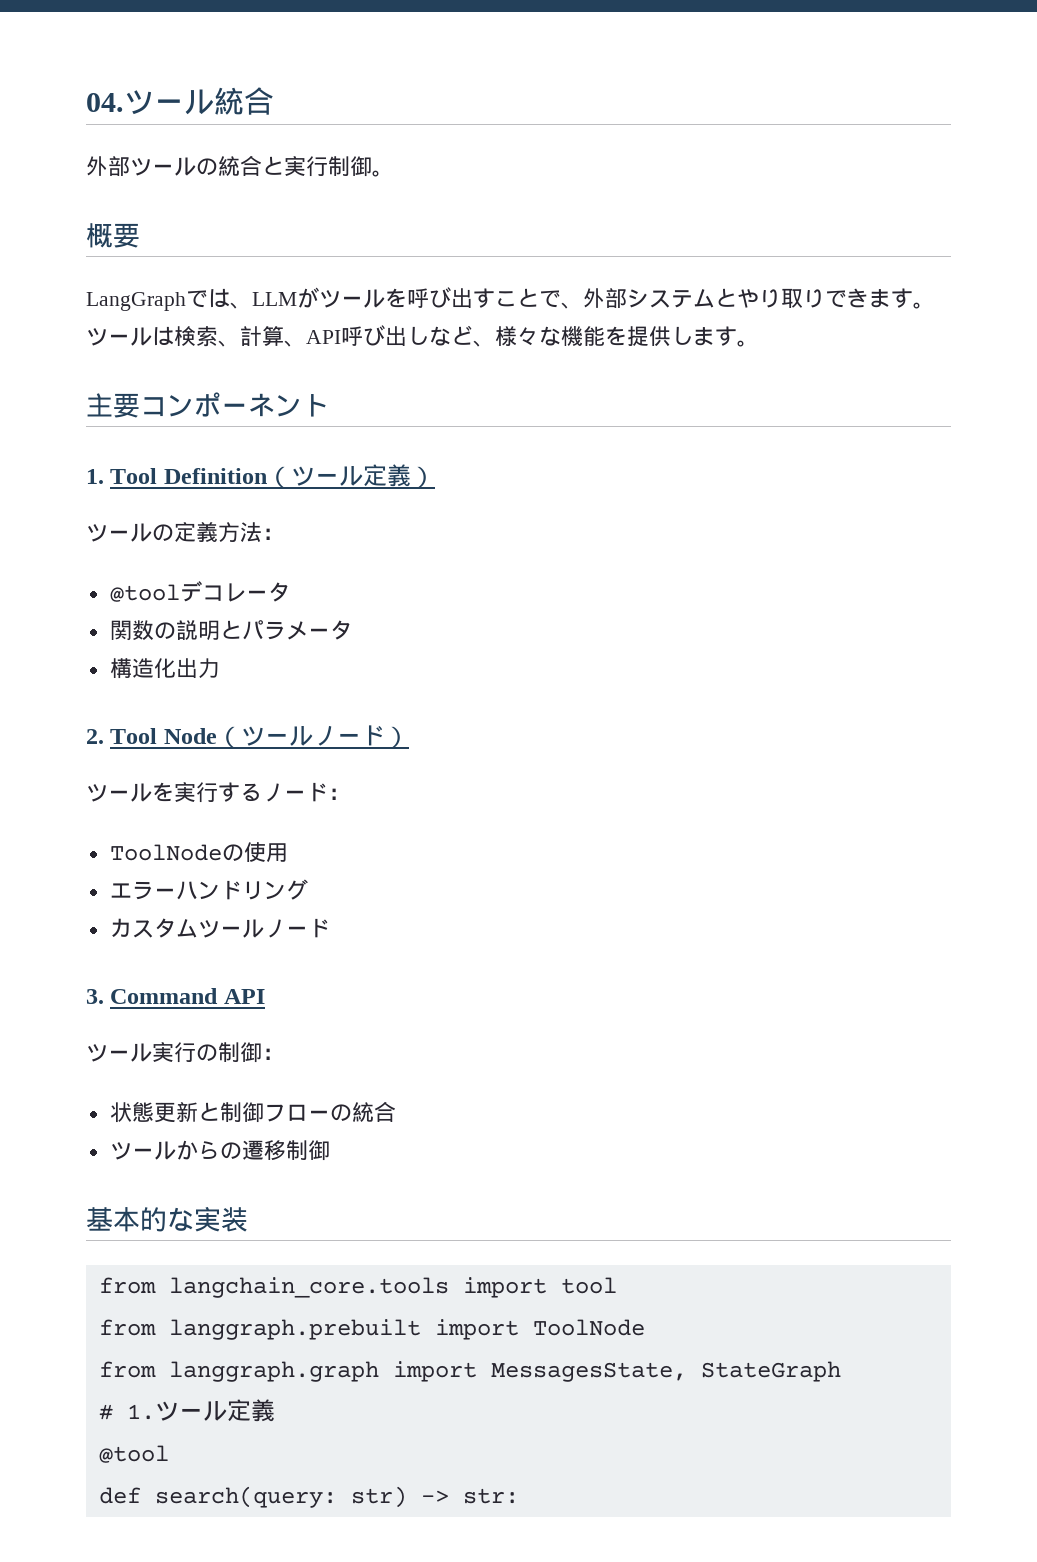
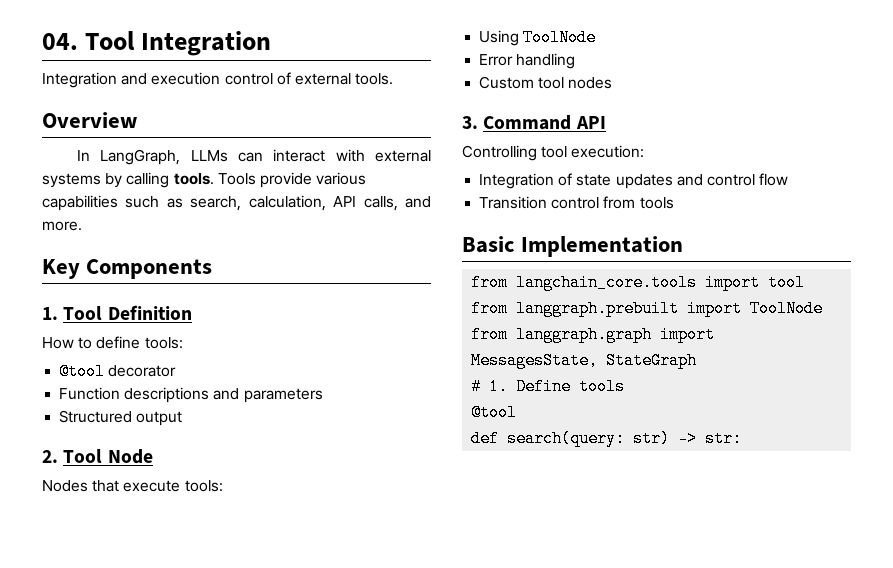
[124,87,274,115] [86,155,394,177] [86,223,140,248] [86,287,935,311] [86,325,759,347] [86,392,329,418] [86,464,435,488] [86,521,284,542] [109,581,290,602] [109,620,352,641] [109,658,220,679] [86,725,409,748] [86,782,350,803] [109,842,288,862] [109,879,308,900] [109,918,330,938] [86,988,265,1004] [86,1042,284,1063] [109,1101,396,1123] [109,1140,330,1161] [86,1206,248,1232] ツール統合 // 外部ツールの統合と実行制御。 // 概要 // LangGraphでは、LLMがツールを呼び出すことで、外部システムとやり取りできます。ツールは検索、計算、API呼び出しなど、様々な機能を提供します。 // 主要コンポーネント // 1. Tool Definition（ツール定義） // ツールの定義方法： // @toolデコレータ // 関数の説明とパラメータ // 構造化出力 // 2. Tool Node（ツールノード） // ツールを実行するノード： // ToolNodeの使用 // エラーハンドリング // カスタムツールノード // 3. Command API // ツール実行の制御： // 状態更新と制御フローの統合 // ツールからの遷移制御 // 基本的な実装 -> [85,31,272,56] [42,72,394,88] [42,112,137,128] [77,149,431,165] [42,172,367,188] [42,195,431,211] [42,221,82,231] [42,259,213,279] [42,305,192,320] [42,336,183,349] [59,363,177,380] [59,387,323,403] [59,410,183,426] [42,449,153,464] [42,480,223,492] [479,29,597,46] [479,53,576,69] [479,76,613,89] [462,115,606,130] [462,145,645,161] [479,173,789,189] [479,196,674,209] [462,236,684,257] Tool Integration // Integration and execution control of external tools. // Overview // In LangGraph, LLMs can interact with external systems by calling tools. Tools provide various capabilities such as search, calculation, API calls, and more. // Key Components // 1. Tool Definition // How to define tools: // @tool decorator // Function descriptions and parameters // Structured output // 2. Tool Node // Nodes that execute tools: // Using ToolNode // Error handling // Custom tool nodes // 3. Command API // Controlling tool execution: // Integration of state updates and control flow // Transition control from tools // Basic Implementation
[154,1399,275,1422] ツール定義 -> [516,378,626,395] Define tools

